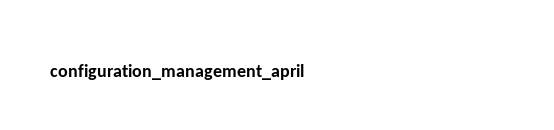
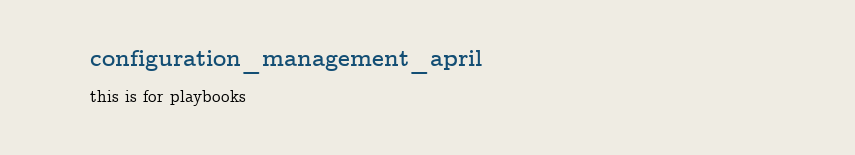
(304, 72) none -> [90,90,246,106] // this is for playbooks

